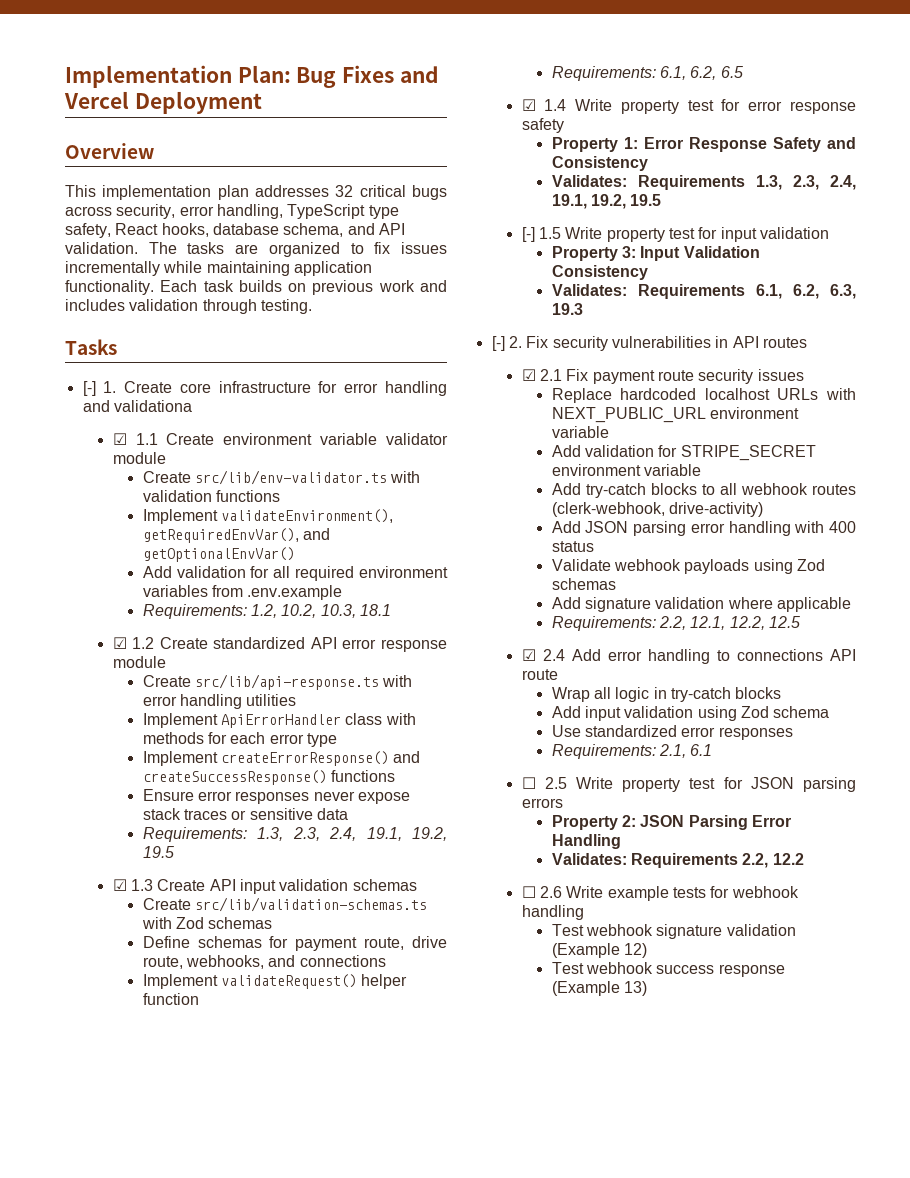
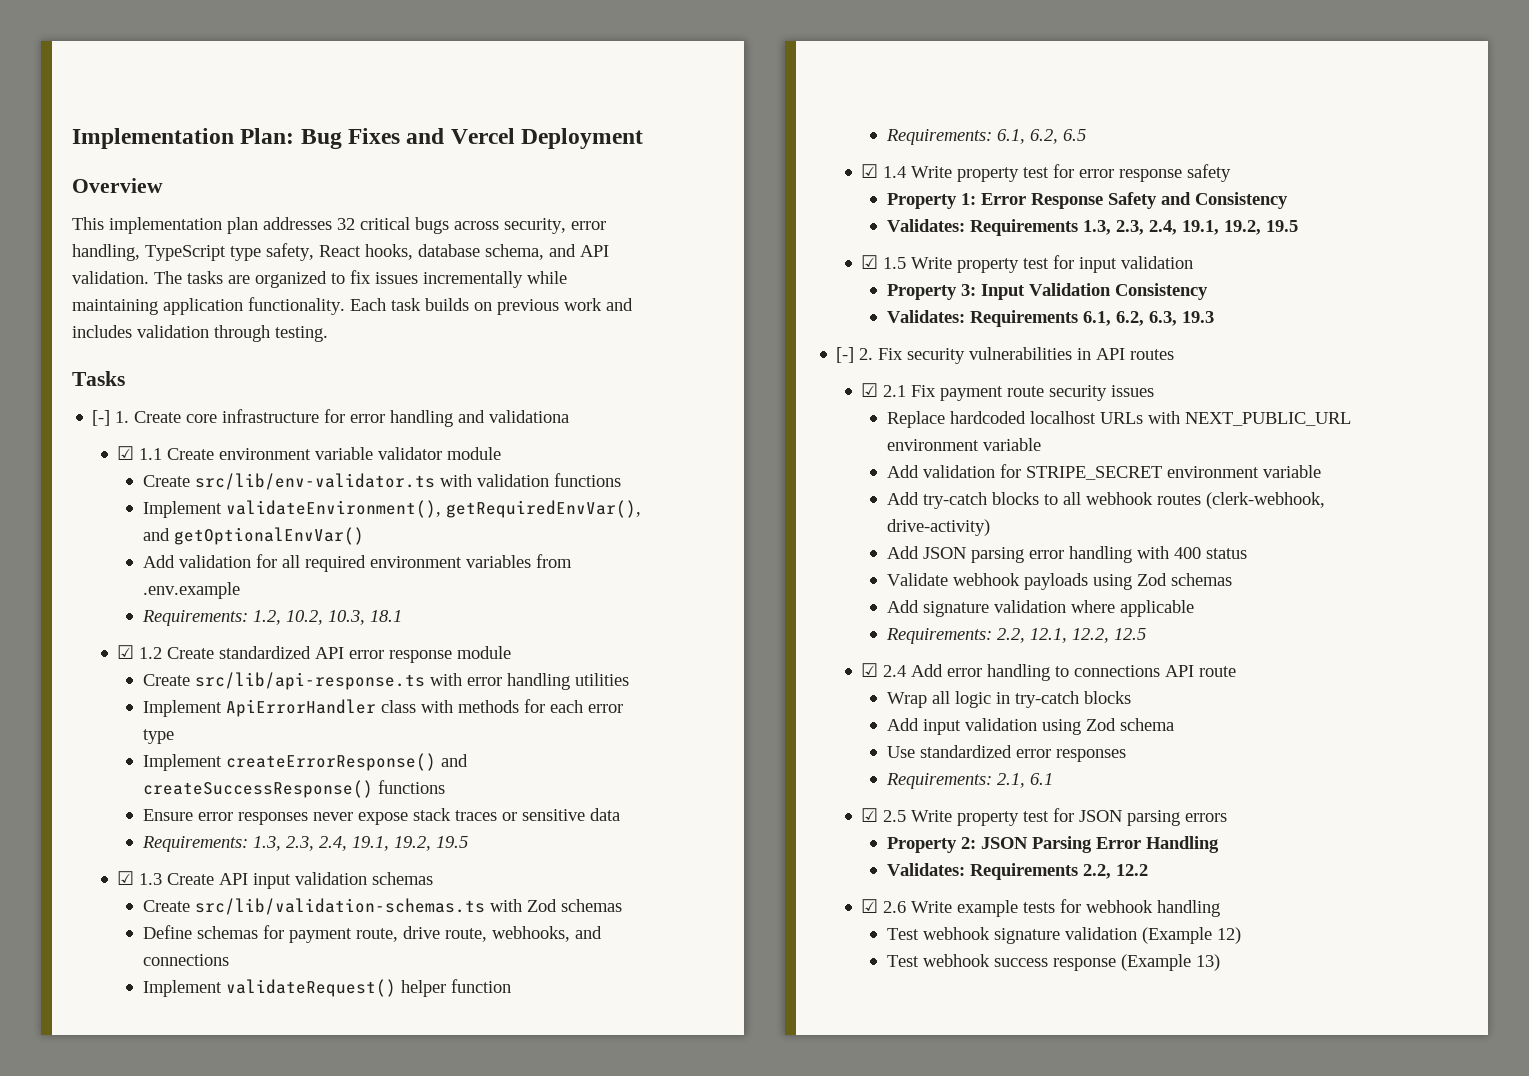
[521,227,535,242] [-] -> [861,255,879,269] ☑
[521,777,536,789] ☐ -> [861,808,879,822] ☑
[521,886,536,898] ☐ -> [861,899,879,913] ☑

